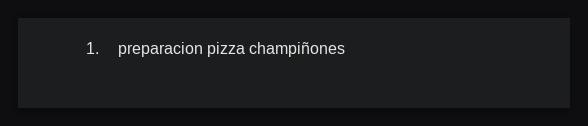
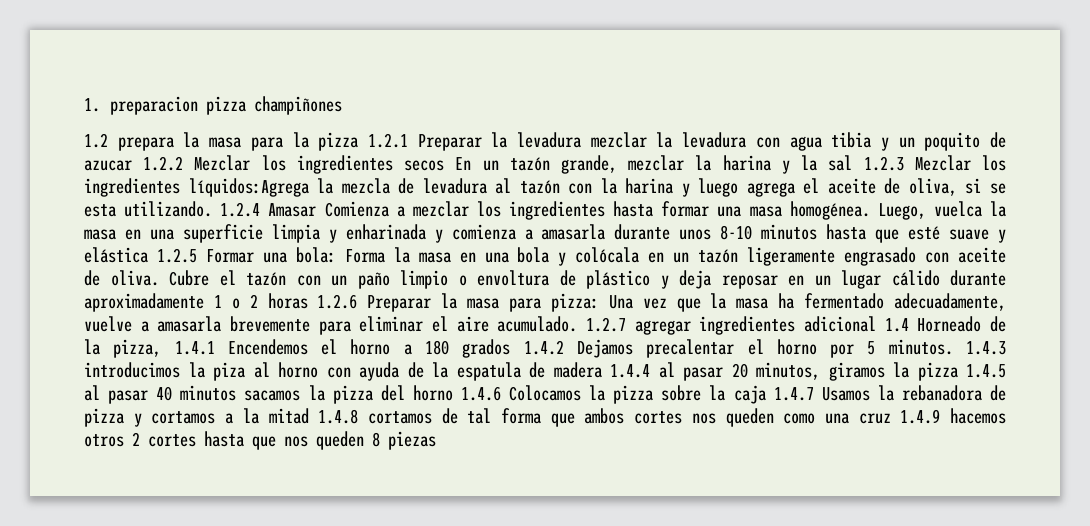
(346, 49) none -> [84,132,1007,151] [84,155,1006,174] [84,178,1006,197] [84,201,1006,220] [84,224,1006,243] [84,247,1006,266] [84,270,1006,289] [84,293,1007,312] [84,316,1006,335] [84,339,1006,358] [84,362,1006,381] [84,385,1007,404] [84,408,1007,427] [84,431,436,450] // 1.2 prepara la masa para la pizza 1.2.1 Preparar la levadura mezclar la levadura con agua tibia y un poquito de azucar 1.2.2 Mezclar los ingredientes secos En un tazón grande, mezclar la harina y la sal 1.2.3 Mezclar los ingredientes líquidos:Agrega la mezcla de levadura al tazón con la harina y luego agrega el aceite de oliva, si se esta utilizando. 1.2.4 Amasar Comienza a mezclar los ingredientes hasta formar una masa homogénea. Luego, vuelca la masa en una superficie limpia y enharinada y comienza a amasarla durante unos 8-10 minutos hasta que esté suave y elástica 1.2.5 Formar una bola: Forma la masa en una bola y colócala en un tazón ligeramente engrasado con aceite de oliva. Cubre el tazón con un paño limpio o envoltura de plástico y deja reposar en un lugar cálido durante aproximadamente 1 o 2 horas 1.2.6 Preparar la masa para pizza: Una vez que la masa ha fermentado adecuadamente, vuelve a amasarla brevemente para eliminar el aire acumulado. 1.2.7 agregar ingredientes adicional 1.4 Horneado de la pizza, 1.4.1 Encendemos el horno a 180 grados 1.4.2 Dejamos precalentar el horno por 5 minutos. 1.4.3 introducimos la piza al horno con ayuda de la espatula de madera 1.4.4 al pasar 20 minutos, giramos la pizza 1.4.5 al pasar 40 minutos sacamos la pizza del horno 1.4.6 Colocamos la pizza sobre la caja 1.4.7 Usamos la rebanadora de pizza y cortamos a la mitad 1.4.8 cortamos de tal forma que ambos cortes nos queden como una cruz 1.4.9 hacemos otros 2 cortes hasta que nos queden 8 piezas

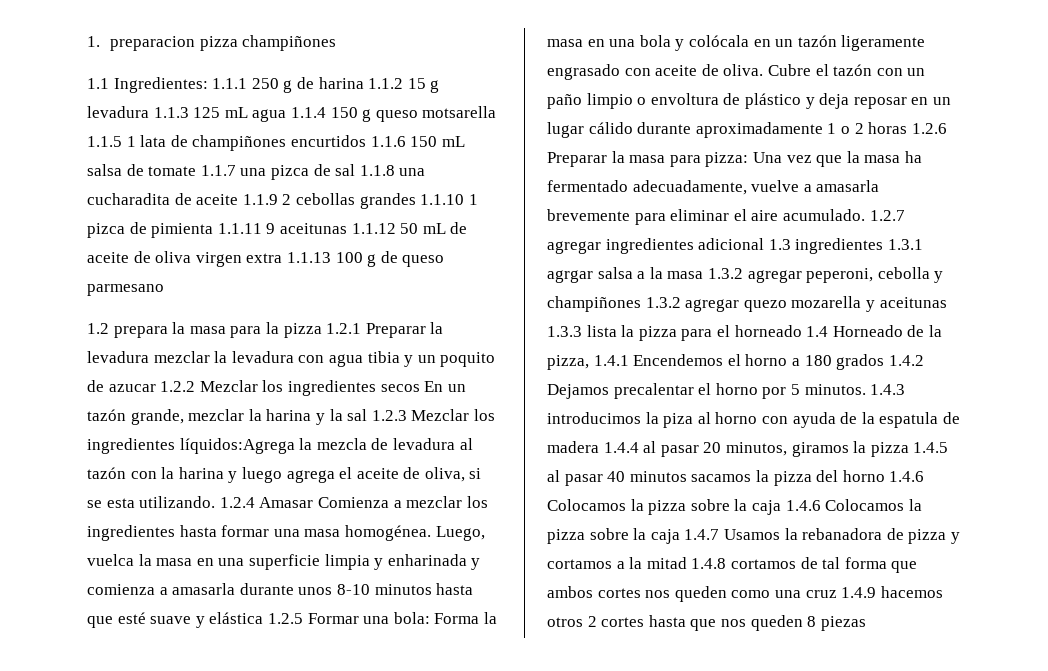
(342, 105) none -> [87,77,440,93] [87,106,497,122] [87,135,465,151] [87,164,426,180] [87,193,478,209] [87,222,468,238] [87,251,445,267] [87,284,164,296] // 1.1 Ingredientes: 1.1.1 250 g de harina 1.1.2 15 g levadura 1.1.3 125 mL agua 1.1.4 150 g queso motsarella 1.1.5 1 lata de champiñones encurtidos 1.1.6 150 mL salsa de tomate 1.1.7 una pizca de sal 1.1.8 una cucharadita de aceite 1.1.9 2 cebollas grandes 1.1.10 1 pizca de pimienta 1.1.11 9 aceitunas 1.1.12 50 mL de aceite de oliva virgen extra 1.1.13 100 g de queso parmesano
(876, 324) none -> [768,238,923,254] [547,267,944,283] [547,296,947,312] [547,325,802,341] 1.3 ingredientes 1.3.1 agrgar salsa a la masa 1.3.2 agregar peperoni, cebolla y champiñones 1.3.2 agregar quezo mozarella y aceitunas 1.3.3 lista la pizza para el horneado
(766, 394) none -> [785,499,922,511] [547,528,680,544] 1.4.6 Colocamos la pizza sobre la caja

